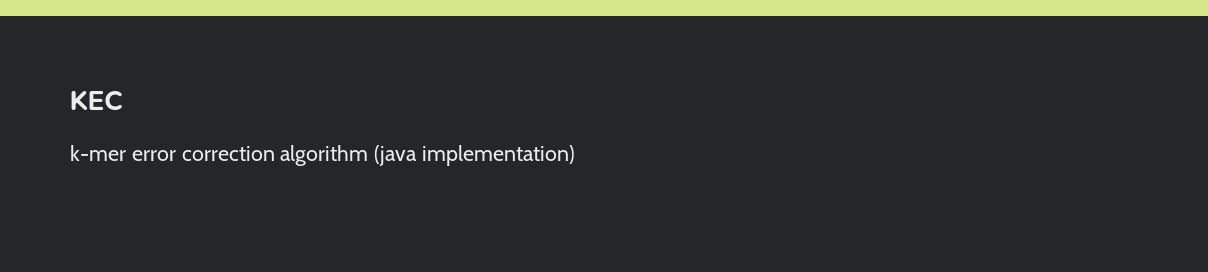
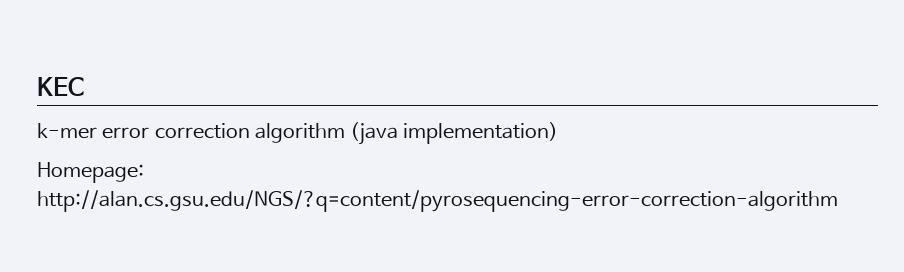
(576, 155) none -> [37,162,144,183] [37,190,838,212] // Homepage: http://alan.cs.gsu.edu/NGS/?q=content/pyrosequencing-error-correction-algorithm

